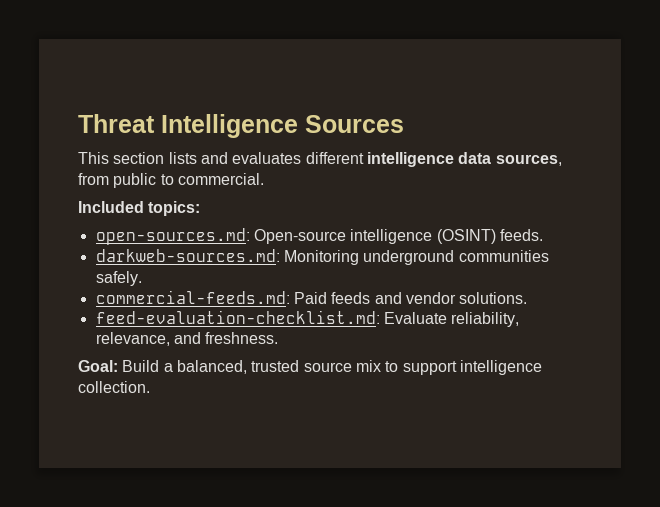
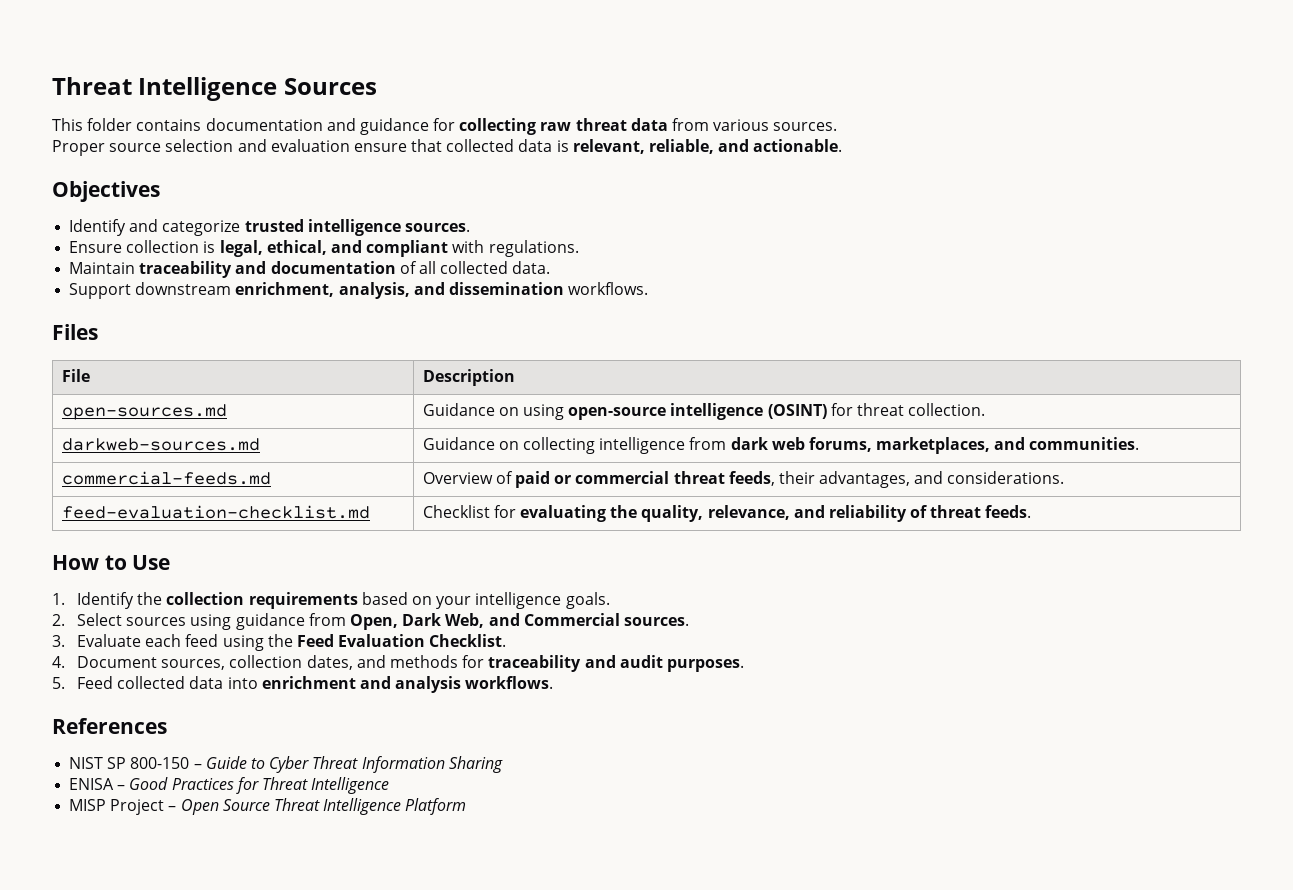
[113,152,562,167] [78,173,264,188] [78,201,201,216] [95,228,543,245] [95,249,549,265] [95,271,142,286] [95,290,528,304] [95,310,520,327] [95,332,279,346] [78,360,542,375] [78,381,150,393] section lists and evaluates different intelligence data sources, from public to commercial. // Included topics: // open-sources.md: Open-source intelligence (OSINT) feeds. // darkweb-sources.md: Monitoring underground communities safely. // commercial-feeds.md: Paid feeds and vendor solutions. // feed-evaluation-checklist.md: Evaluate reliability, relevance, and freshness. // Goal: Build a balanced, trusted source mix to support intelligence collection. -> [87,118,838,135] [52,139,843,156] [52,181,160,202] [69,219,470,236] [69,240,579,257] [69,261,551,278] [69,282,649,299] [52,324,98,340] [61,369,90,382] [422,369,515,386] [61,404,227,420] [422,403,986,420] [61,438,260,451] [422,437,1140,454] [61,471,271,485] [422,471,1065,488] [61,505,370,519] [422,505,1032,522] [52,555,171,570] [52,592,610,609] [52,613,689,630] [52,634,507,651] [52,655,744,672] [52,676,554,693] [52,718,167,734] [69,756,503,773] [69,777,390,794] [69,798,467,815] folder contains documentation and guidance for collecting raw threat data from various sources. // Proper source selection and evaluation ensure that collected data is relevant, reliable, and actionable. // Objectives // Identify and categorize trusted intelligence sources. // Ensure collection is legal, ethical, and compliant with regulations. // Maintain traceability and documentation of all collected data. // Support downstream enrichment, analysis, and dissemination workflows. // Files // File | Description // open-sources.md | Guidance on using open-source intelligence (OSINT) for threat collection. // darkweb-sources.md | Guidance on collecting intelligence from dark web forums, marketplaces, and communities. // commercial-feeds.md | Overview of paid or commercial threat feeds, their advantages, and considerations. // feed-evaluation-checklist.md | Checklist for evaluating the quality, relevance, and reliability of threat feeds. // How to Use // 1. Identify the collection requirements based on your intelligence goals. // 2. Select sources using guidance from Open, Dark Web, and Commercial sources. // 3. Evaluate each feed using the Feed Evaluation Checklist. // 4. Document sources, collection dates, and methods for traceability and audit purposes. // 5. Feed collected data into enrichment and analysis workflows. // References // NIST SP 800-150 – Guide to Cyber Threat Information Sharing // ENISA – Good Practices for Threat Intelligence // MISP Project – Open Source Threat Intelligence Platform

